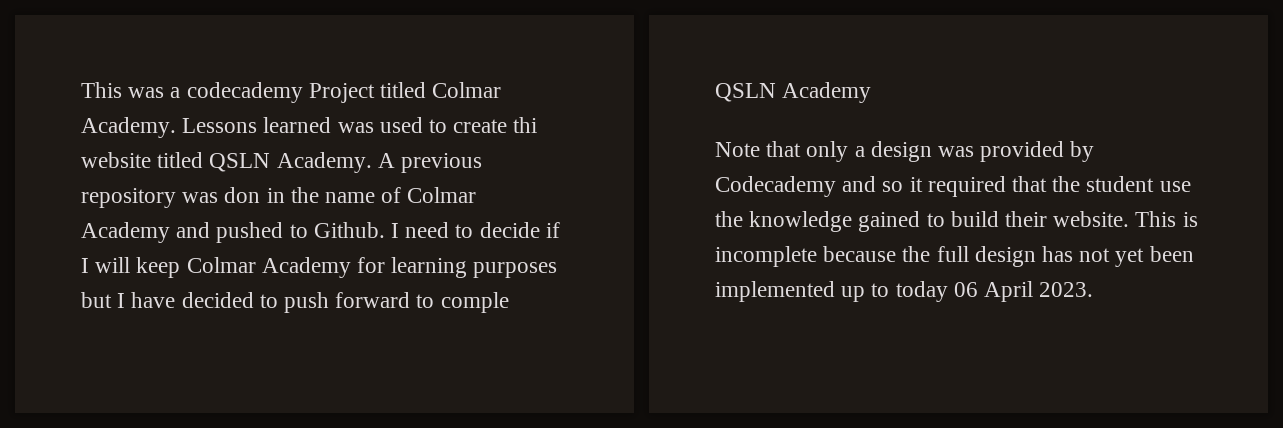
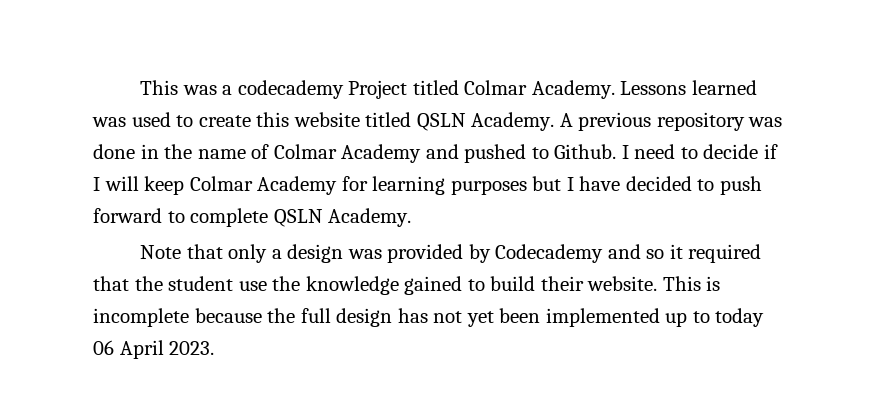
[513,117,538,133] thi -> [256,112,290,127] this
[224,187,261,203] don -> [93,144,135,159] done
[440,292,509,313] [715,82,872,103] comple QSLN Academy -> [190,208,412,227] complete QSLN Academy.

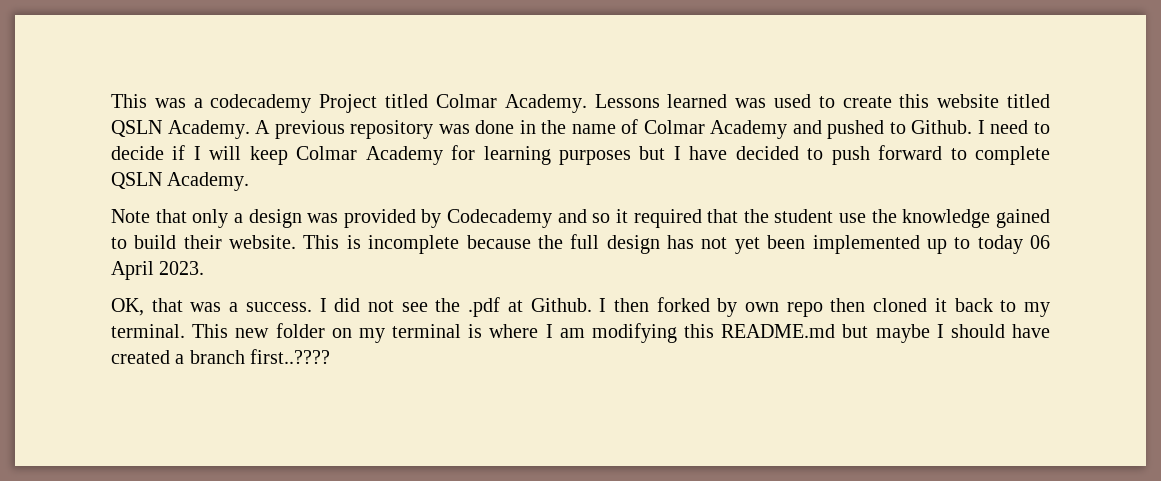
(215, 348) none -> [111,297,1051,317] [111,323,1050,343] [111,349,331,364] // OK, that was a success. I did not see the .pdf at Github. I then forked by own repo then cloned it back to my terminal. This new folder on my terminal is where I am modifying this README.md but maybe I should have created a branch first..????

